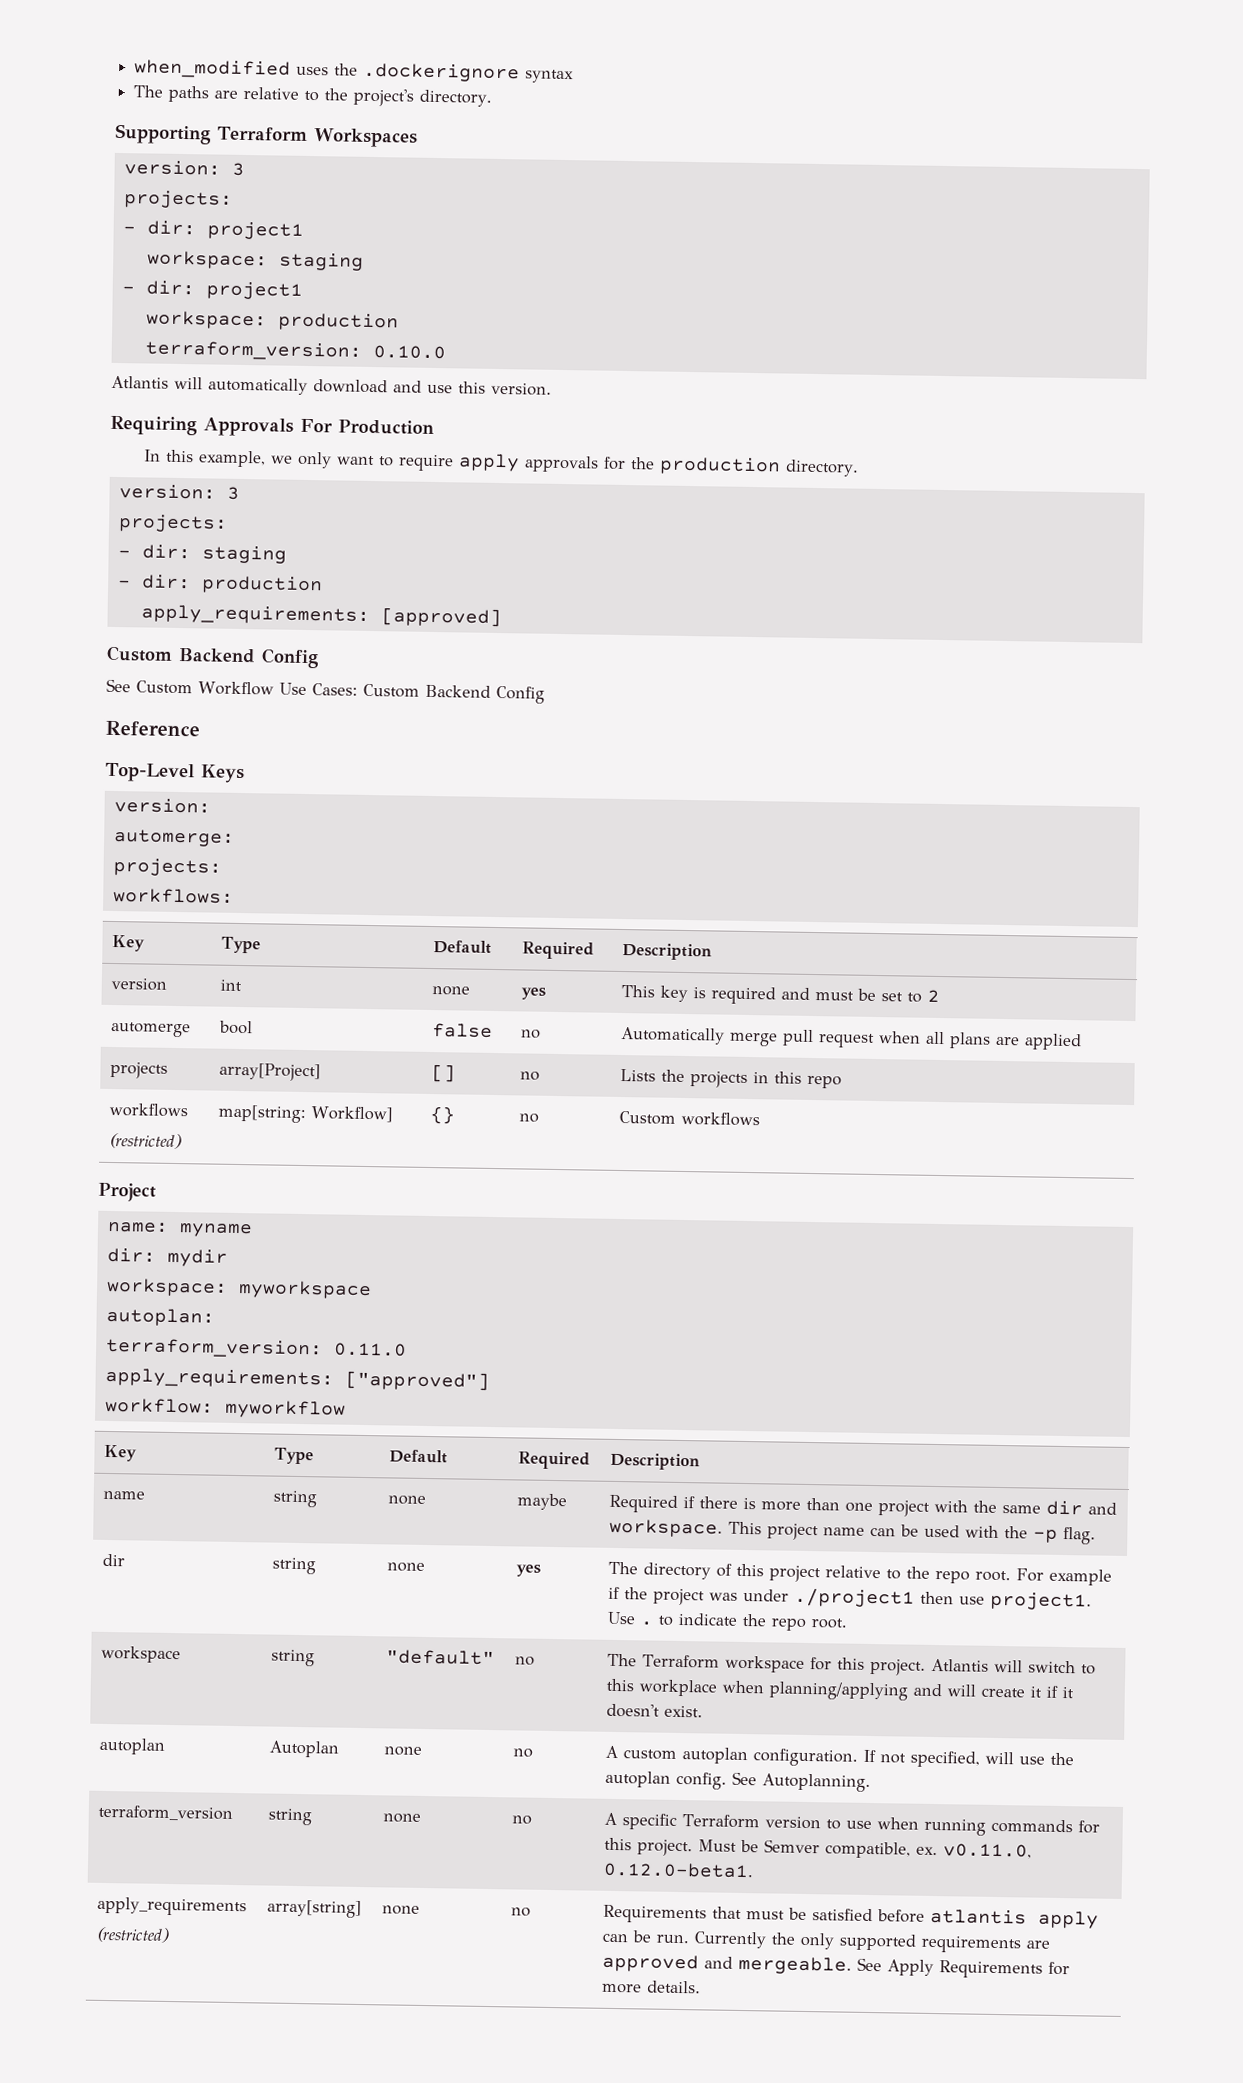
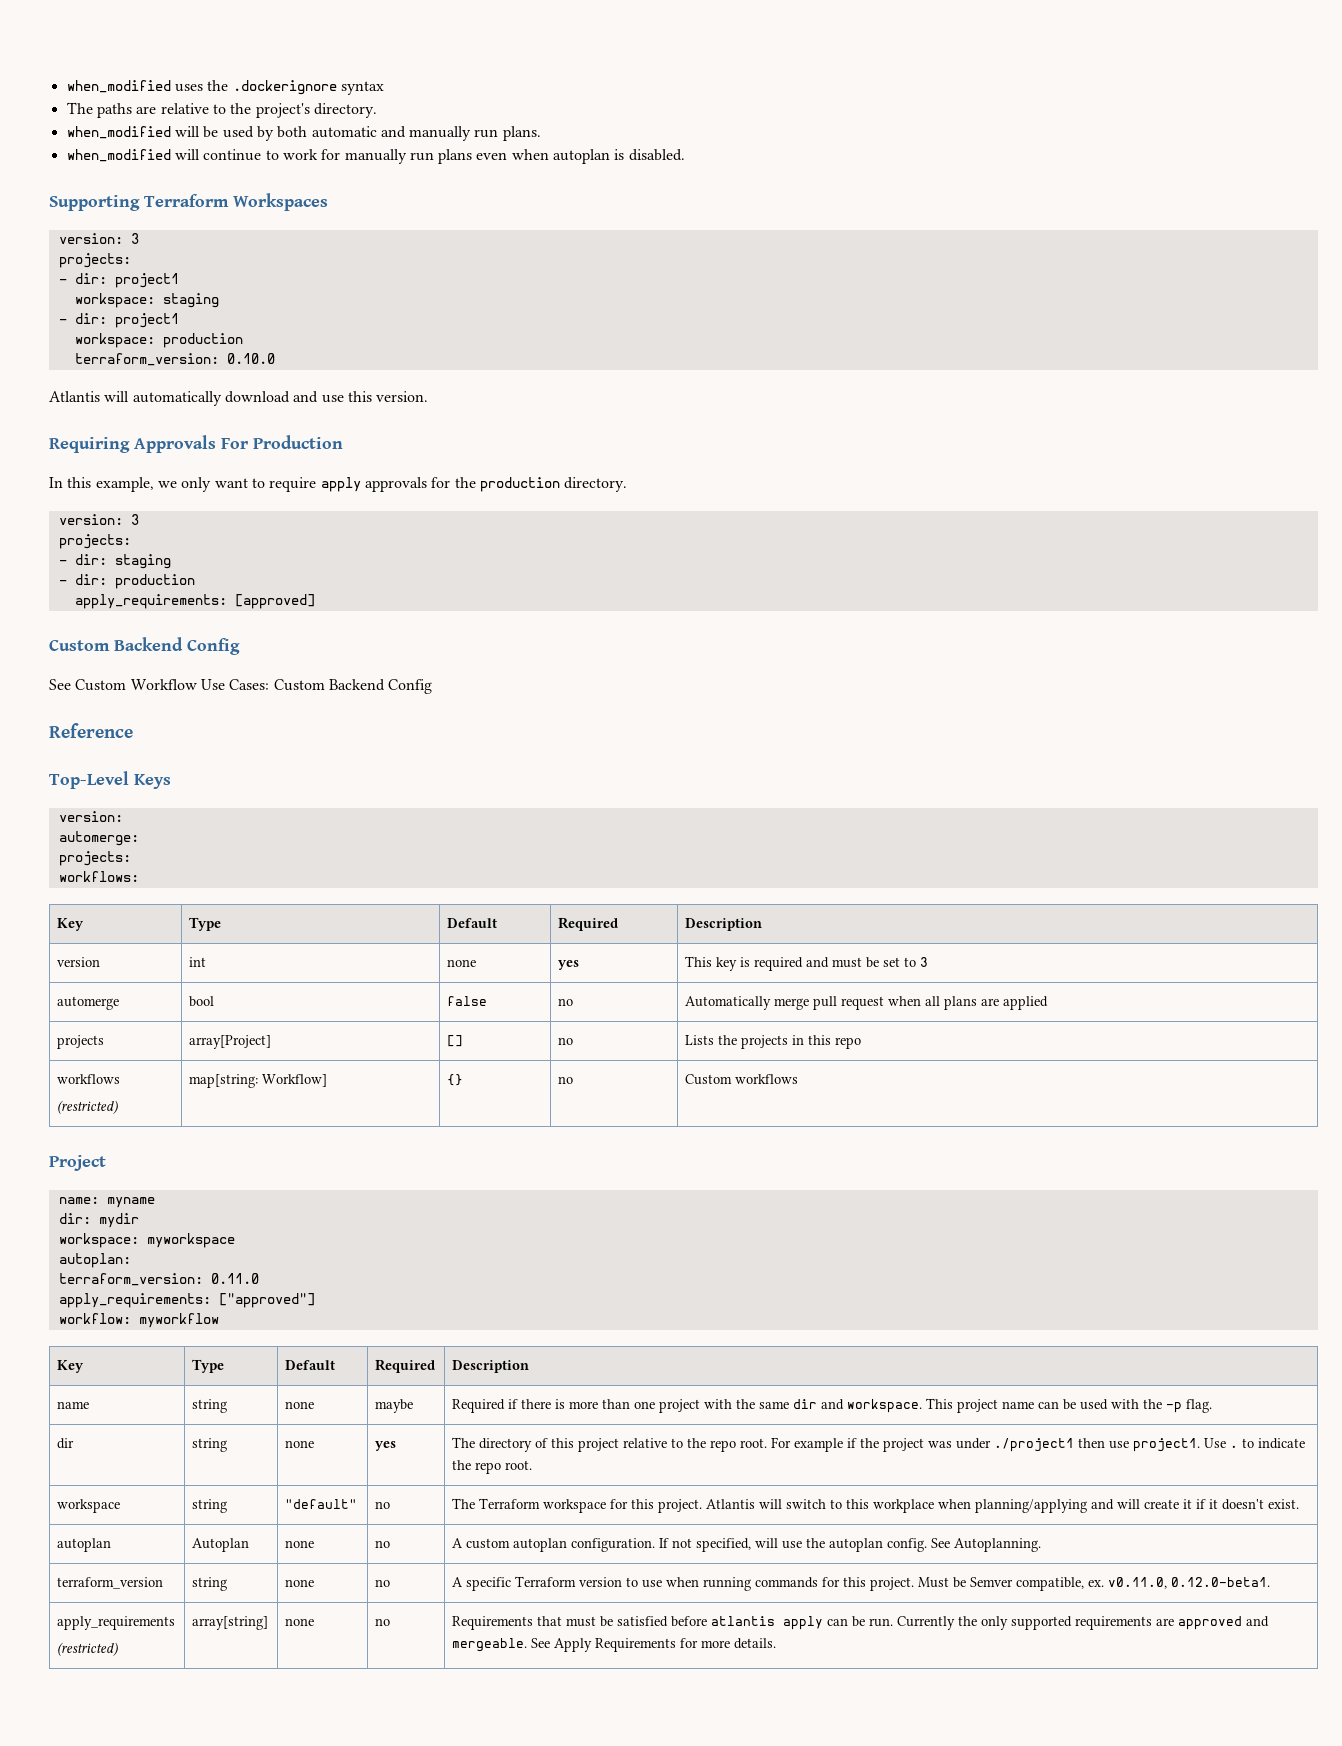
(493, 98) none -> [66,126,541,141] [66,149,685,164] // when_modified will be used by both automatic and manually run plans. // when_modified will continue to work for manually run plans even when autoplan is disabled.
[927,989,941,1003] 2 -> [920,957,929,967] 3

